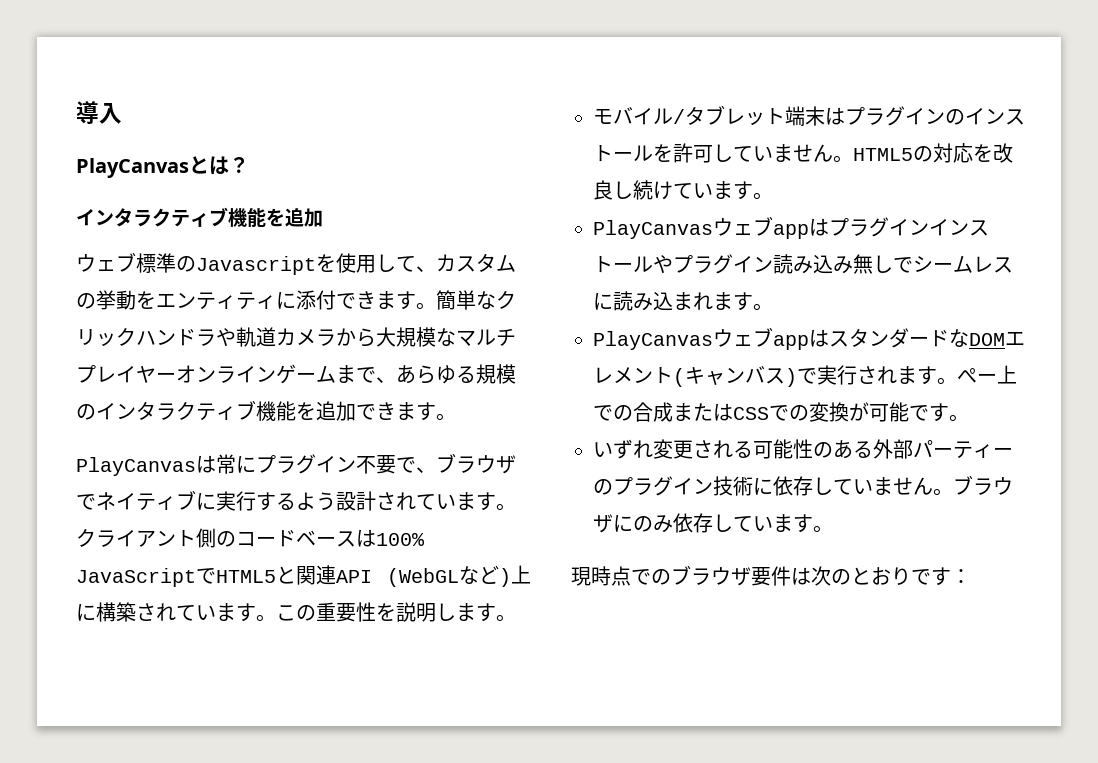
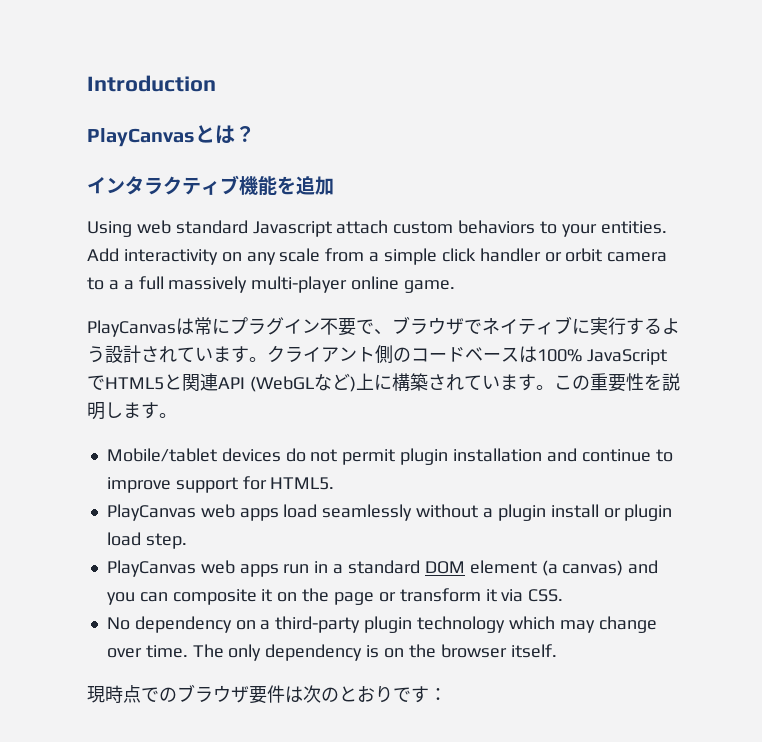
[76,101,122,124] 導入 -> [87,75,216,92] Introduction
[76,252,516,275] [76,290,516,310] [76,327,516,347] [76,364,516,384] [76,400,456,421] ウェブ標準のJavascriptを使用して、カスタムの挙動をエンティティに添付できます。簡単なクリックハンドラや軌道カメラから大規模なマルチプレイヤーオンラインゲームまで、あらゆる規模のインタラクティブ機能を追加できます。 -> [87,220,667,237] [87,248,668,265] [87,276,456,293] Using web standard Javascript attach custom behaviors to your entities. Add interactivity on any scale from a simple click handler or orbit camera to a a full massively multi-player online game.
[593,105,1025,126] [593,143,1013,163] [593,180,773,200] [593,216,989,239] [593,254,1013,274] [593,291,773,311] [593,327,1025,350] [593,365,1017,387] [593,402,969,422] [593,439,1013,459] [593,475,1013,496] [593,513,833,533] モバイル/タブレット端末はプラグインのインストールを許可していません。HTML5の対応を改良し続けています。 // PlayCanvasウェブappはプラグインインストールやプラグイン読み込み無しでシームレスに読み込まれます。 // PlayCanvasウェブappはスタンダードなDOMエレメント(キャンバス)で実行されます。ぺー上での合成またはCSSでの変換が可能です。 // いずれ変更される可能性のある外部パーティーのプラグイン技術に依存していません。ブラウザにのみ依存しています。 -> [106,448,673,465] [106,476,335,493] [106,504,673,521] [106,532,187,549] [106,560,659,577] [106,588,564,605] [106,616,657,633] [106,644,557,661] Mobile/tablet devices do not permit plugin installation and continue to improve support for HTML5. // PlayCanvas web apps load seamlessly without a plugin install or plugin load step. // PlayCanvas web apps run in a standard DOM element (a canvas) and you can composite it on the page or transform it via CSS. // No dependency on a third-party plugin technology which may change over time. The only dependency is on the browser itself.

